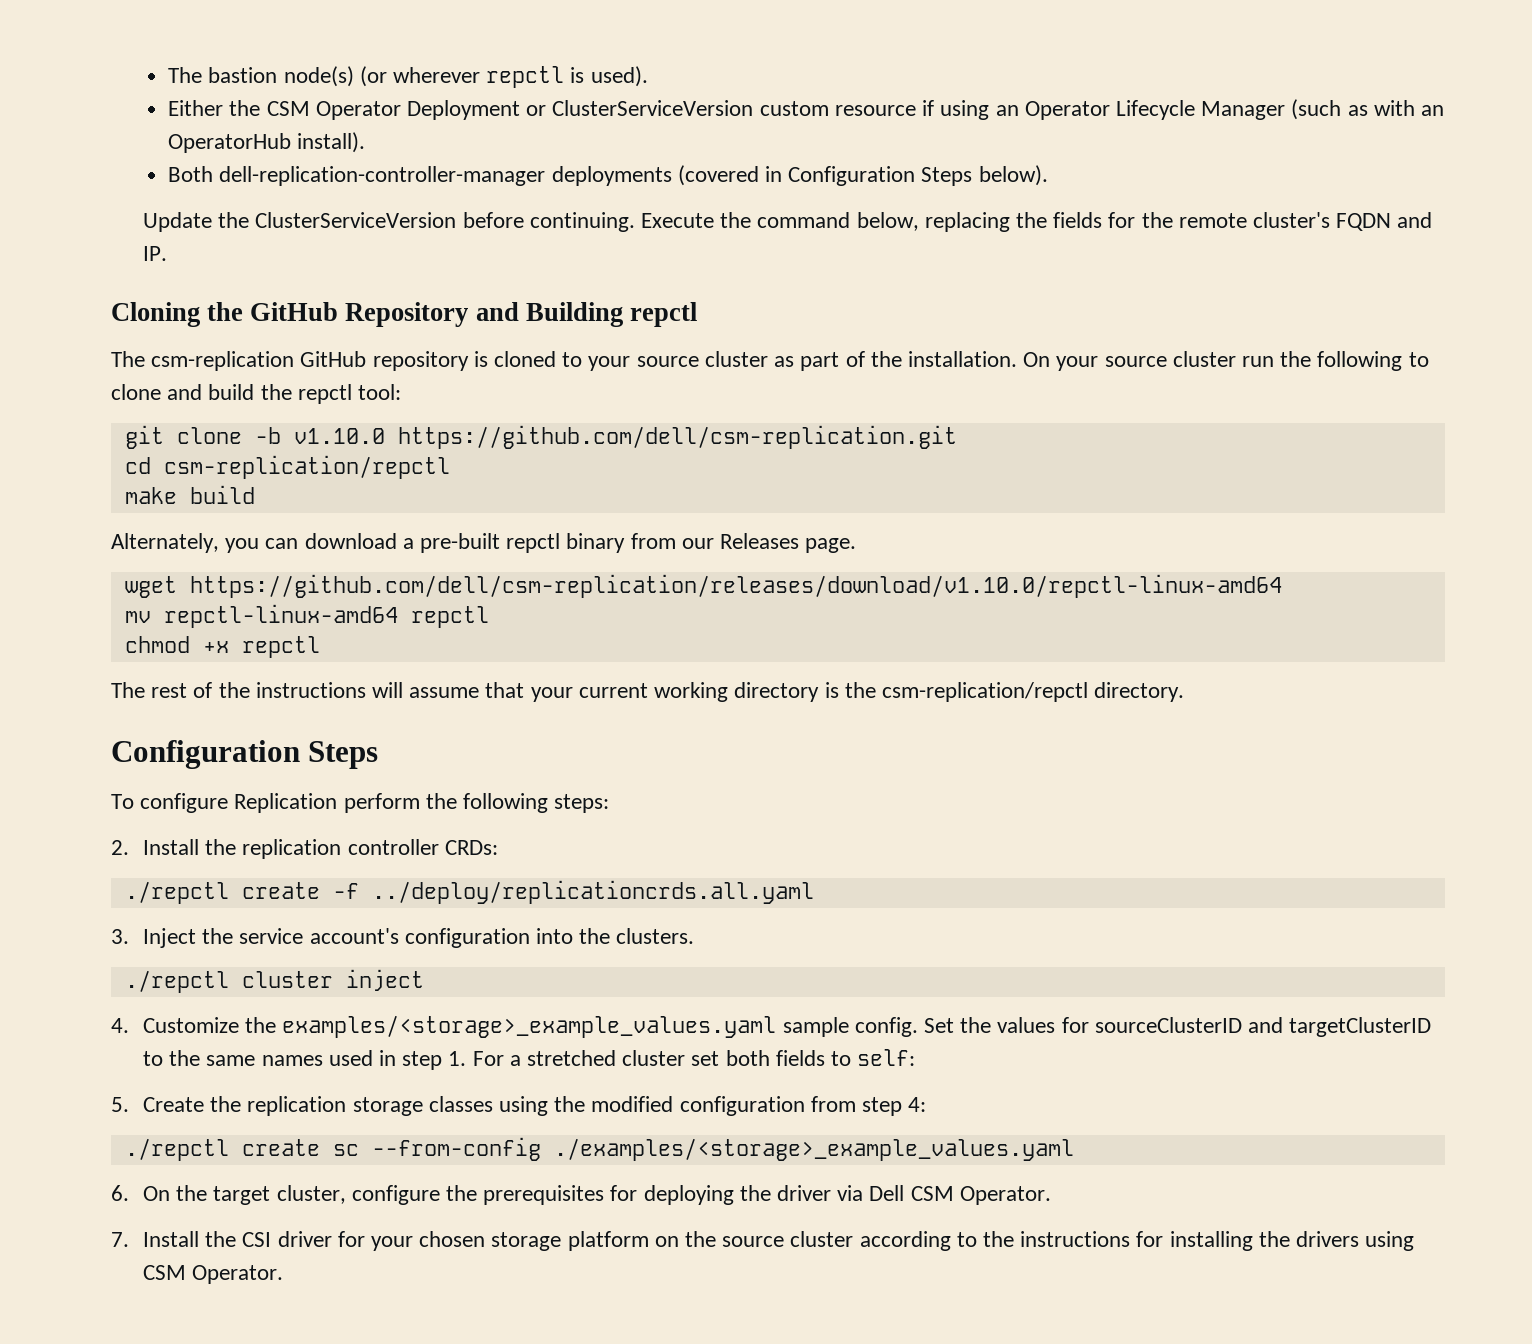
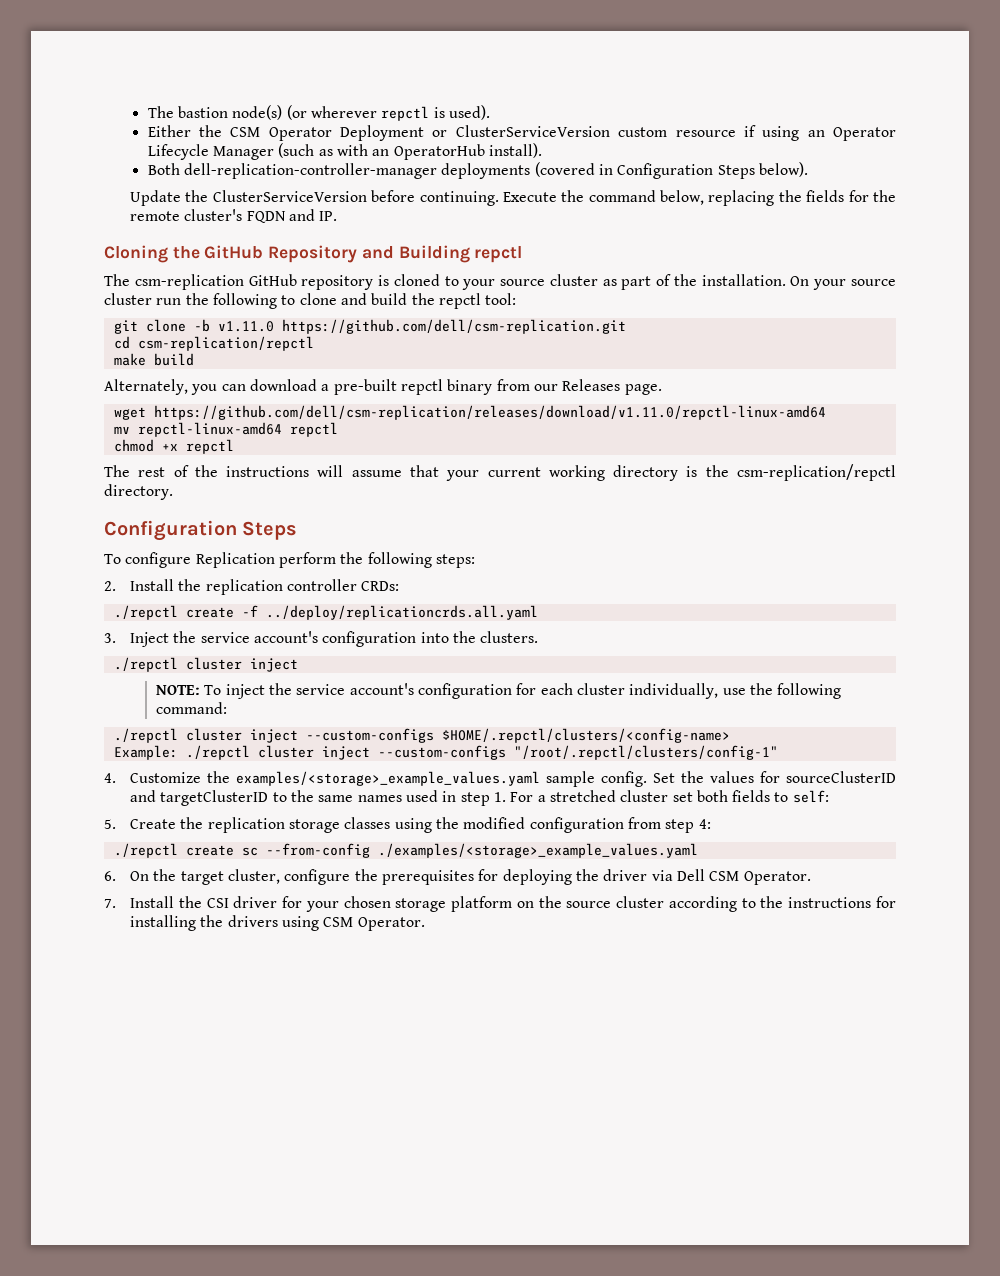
[293,428,385,444] v1.10.0 -> [217,321,274,332] v1.11.0
[189,574,1282,598] https://github.com/dell/csm-replication/releases/download/v1.10.0/repctl-linux-amd64 -> [153,405,826,420] https://github.com/dell/csm-replication/releases/download/v1.11.0/repctl-linux-amd64
(424, 980) none -> [156,683,842,699] [156,702,228,714] [113,728,730,743] [113,745,778,760] // NOTE: To inject the service account's configuration for each cluster individually, use the following command: // ./repctl cluster inject --custom-configs $HOME/.repctl/clusters/<config-name> // Example: ./repctl cluster inject --custom-configs "/root/.repctl/clusters/config-1"

